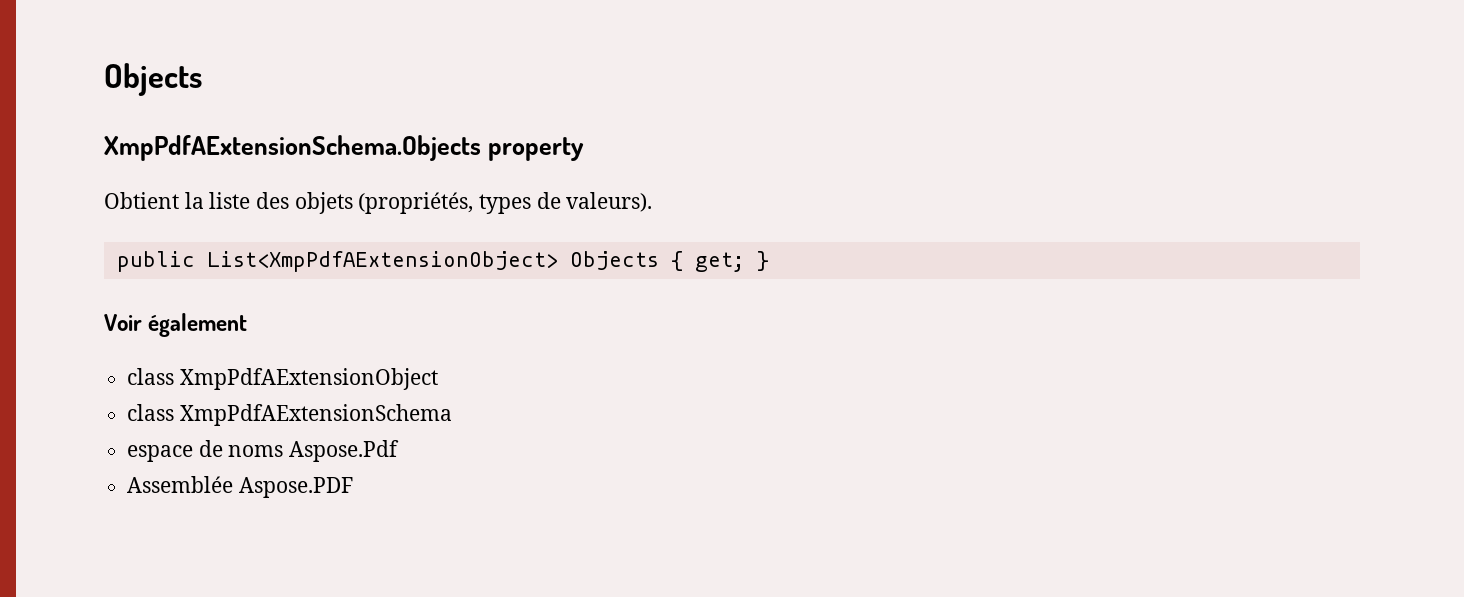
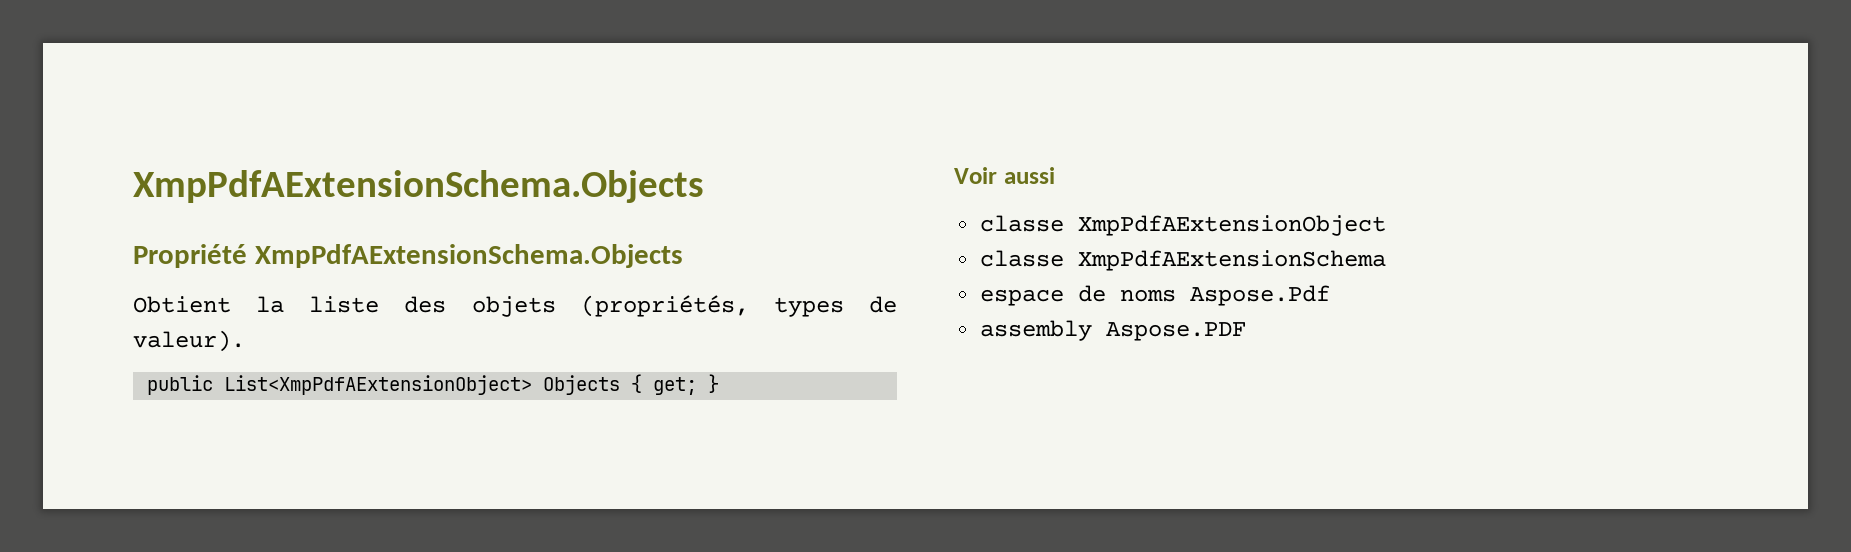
[104,63,202,96] [104,135,585,161] Objects // XmpPdfAExtensionSchema.Objects property -> [133,170,704,203] [133,244,683,268] XmpPdfAExtensionSchema.Objects // Propriété XmpPdfAExtensionSchema.Objects
[566,192,653,212] valeurs). -> [133,330,245,352] valeur).
[148,313,248,337] [127,368,175,385] également // class -> [1003,167,1055,184] [980,215,1065,232] aussi // classe
[127,404,175,421] class -> [980,250,1065,267] classe
[127,476,234,493] Assemblée -> [980,320,1093,341] assembly

